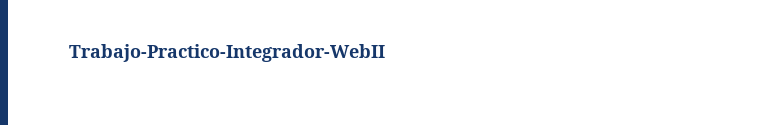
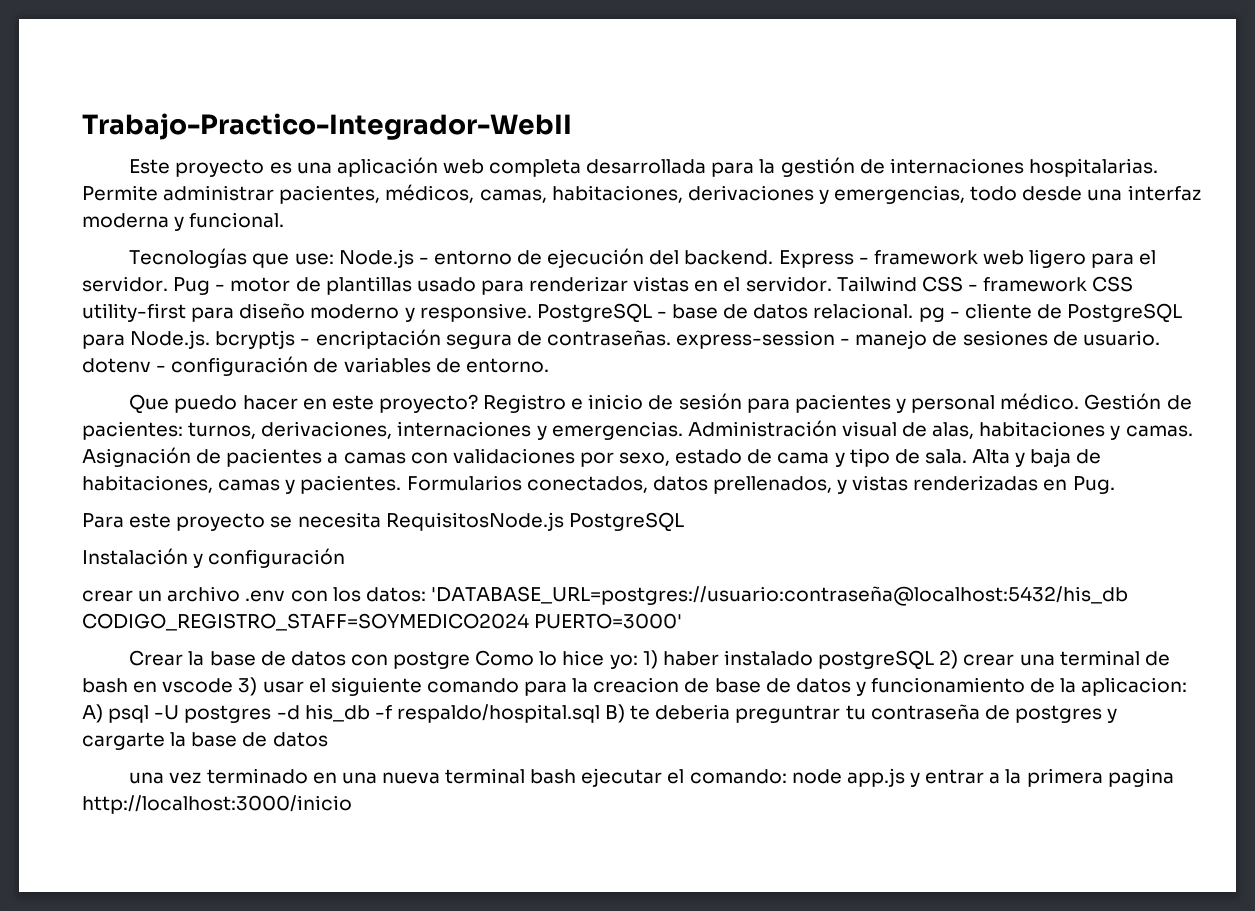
(385, 53) none -> [129,157,1159,177] [82,184,1201,204] [82,212,285,231] [129,248,1157,268] [82,276,1134,295] [82,303,1183,323] [82,329,1160,349] [82,356,549,376] [129,393,1192,414] [82,420,1193,440] [82,447,1102,467] [82,475,1115,494] [82,512,684,532] [82,548,346,568] [82,586,1128,606] [82,613,683,631] [129,650,1170,670] [82,677,1188,696] [82,704,1118,723] [82,732,328,750] [129,768,1174,787] [82,795,352,814] // Este proyecto es una aplicación web completa desarrollada para la gestión de internaciones hospitalarias. Permite administrar pacientes, médicos, camas, habitaciones, derivaciones y emergencias, todo desde una interfaz moderna y funcional. // Tecnologías que use: Node.js - entorno de ejecución del backend. Express - framework web ligero para el servidor. Pug - motor de plantillas usado para renderizar vistas en el servidor. Tailwind CSS - framework CSS utility-first para diseño moderno y responsive. PostgreSQL - base de datos relacional. pg - cliente de PostgreSQL para Node.js. bcryptjs - encriptación segura de contraseñas. express-session - manejo de sesiones de usuario. dotenv - configuración de variables de entorno. // Que puedo hacer en este proyecto? Registro e inicio de sesión para pacientes y personal médico. Gestión de pacientes: turnos, derivaciones, internaciones y emergencias. Administración visual de alas, habitaciones y camas. Asignación de pacientes a camas con validaciones por sexo, estado de cama y tipo de sala. Alta y baja de habitaciones, camas y pacientes. Formularios conectados, datos prellenados, y vistas renderizadas en Pug. // Para este proyecto se necesita RequisitosNode.js PostgreSQL // Instalación y configuración // crear un archivo .env con los datos: 'DATABASE_URL=postgres://usuario:contraseña@localhost:5432/his_db CODIGO_REGISTRO_STAFF=SOYMEDICO2024 PUERTO=3000' // Crear la base de datos con postgre Como lo hice yo: 1) haber instalado postgreSQL 2) crear una terminal de bash en vscode 3) usar el siguiente comando para la creacion de base de datos y funcionamiento de la aplicacion: A) psql -U postgres -d his_db -f respaldo/hospital.sql B) te deberia preguntrar tu contraseña de postgres y cargarte la base de datos // una vez terminado en una nueva terminal bash ejecutar el comando: node app.js y entrar a la primera pagina http://localhost:3000/inicio

